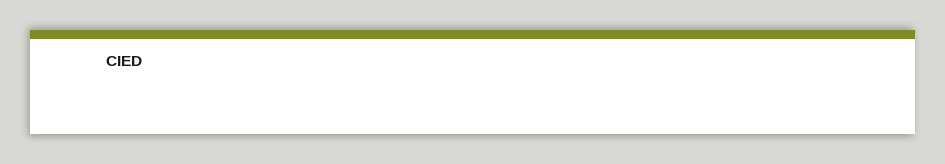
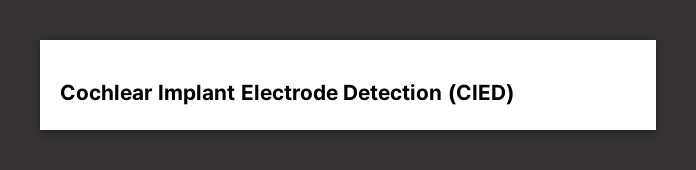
[106,56,142,66] CIED -> [60,83,515,105] Cochlear Implant Electrode Detection (CIED)

